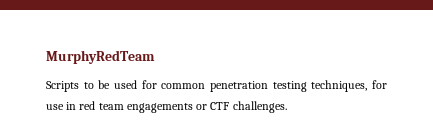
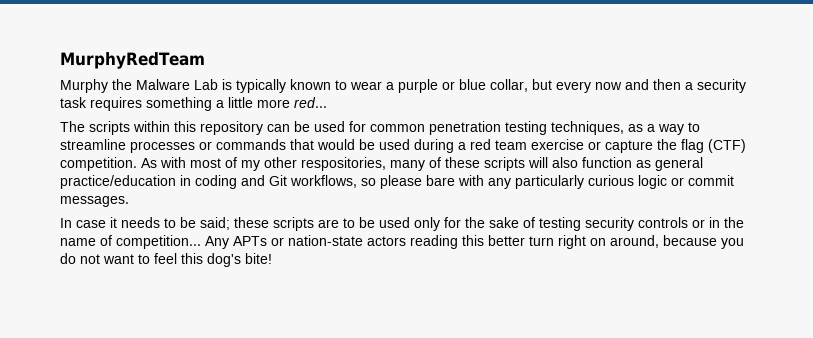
[46,81,94,92] Scripts to -> [60,79,746,93] [60,97,327,111] [60,121,290,135] Murphy the Malware Lab is typically known to wear a purple or blue collar, but every now and then a security task requires something a little more red... // The scripts within this repository can
[372,80,387,89] [46,101,287,113] for use in red team engagements or CTF challenges. -> [628,122,700,135] [60,139,746,153] [60,157,703,171] [60,175,734,189] [60,196,129,207] [60,217,744,231] [60,235,744,249] [60,253,272,267] as a way to streamline processes or commands that would be used during a red team exercise or capture the flag (CTF) competition. As with most of my other respositories, many of these scripts will also function as general practice/education in coding and Git workflows, so please bare with any particularly curious logic or commit messages. // In case it needs to be said; these scripts are to be used only for the sake of testing security controls or in the name of competition... Any APTs or nation-state actors reading this better turn right on around, because you do not want to feel this dog's bite!

